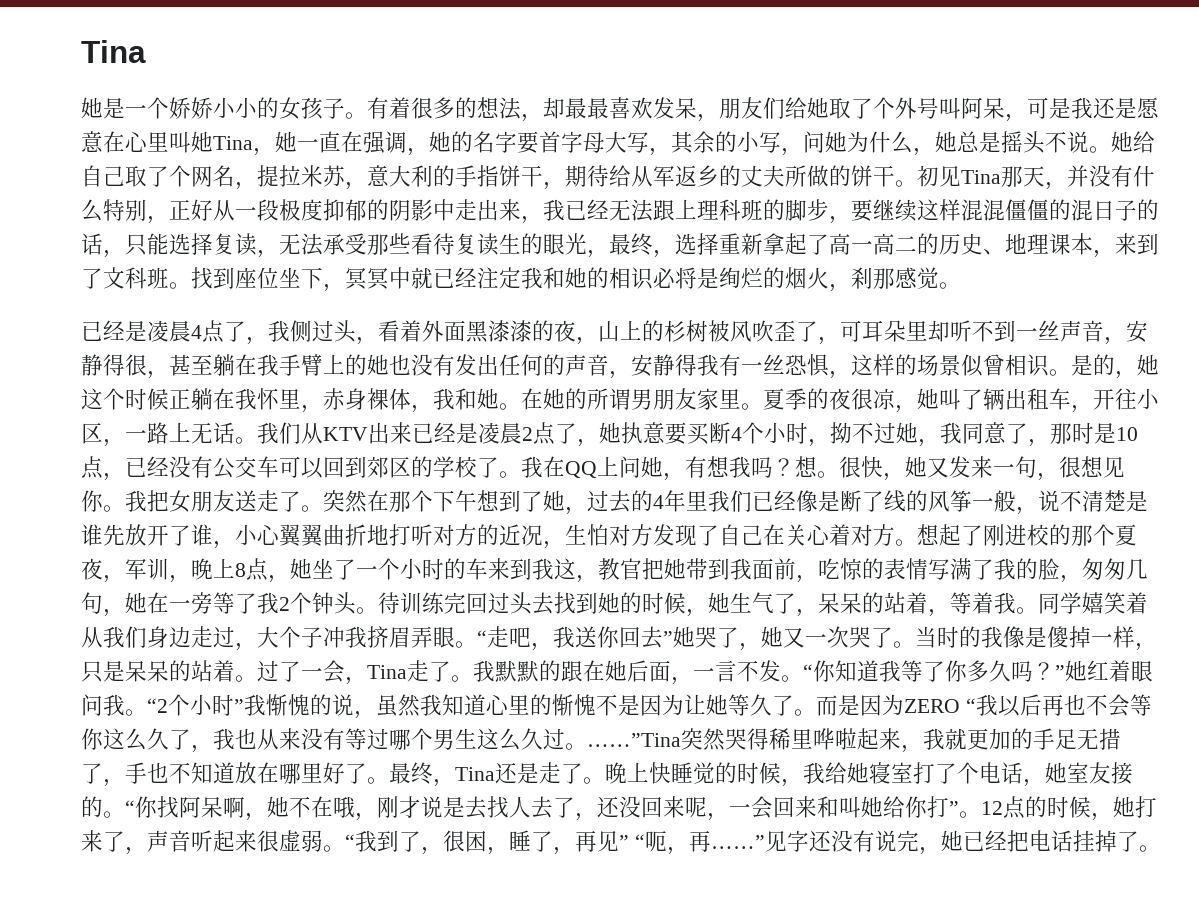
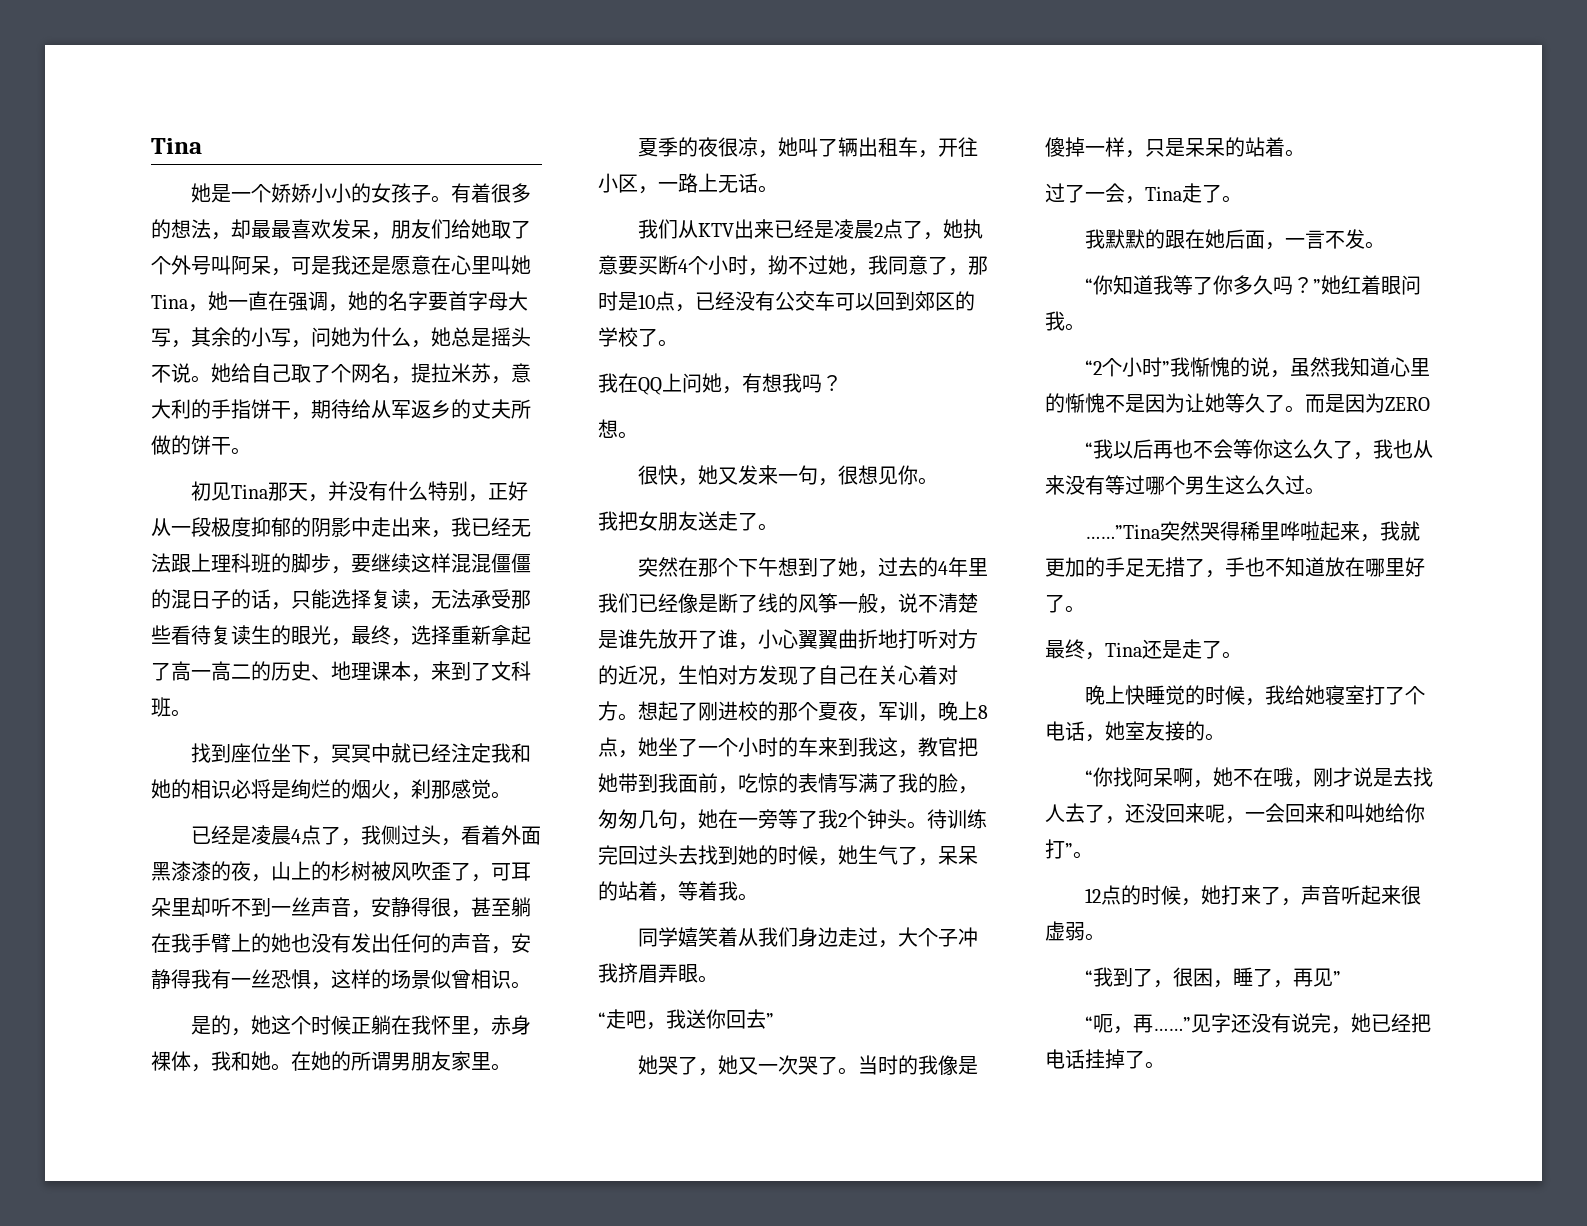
(917, 183) none -> (251, 451) //
(191, 285) none -> (191, 713) //
(1071, 372) none -> (531, 985) //
(763, 406) none -> (511, 1067) //
(257, 440) none -> (778, 189) //
(521, 474) none -> (678, 343) //
(795, 467) none -> (842, 383) //
(839, 474) none -> (638, 435) //
(125, 508) none -> (938, 481) //
(323, 508) none -> (778, 527) //
(1038, 610) none -> (758, 897) //
(477, 644) none -> (718, 979) //
(673, 638) none -> (774, 1020) //
(257, 678) none -> (1305, 153) //
(473, 678) none -> (1242, 199) //
(803, 678) none -> (1385, 245) //
(147, 712) none -> (1085, 327) //
(960, 706) none -> (1430, 404) //
(587, 746) none -> (1325, 491) //
(389, 780) none -> (1085, 609) //
(605, 780) none -> (1242, 655) //
(125, 814) none -> (1225, 737) //
(981, 814) none -> (1093, 855) //
(345, 848) none -> (1105, 937) //
(629, 842) none -> (1341, 978) //

